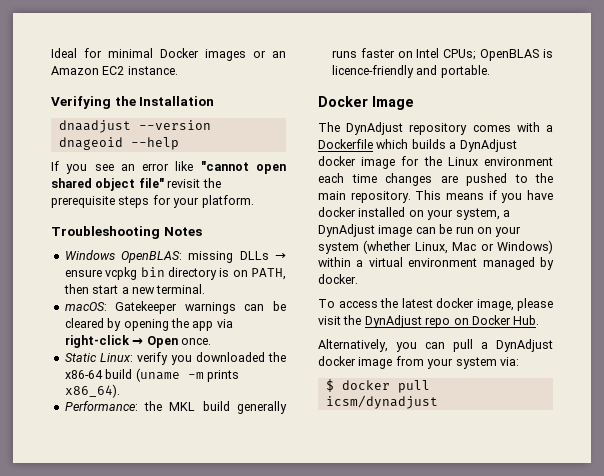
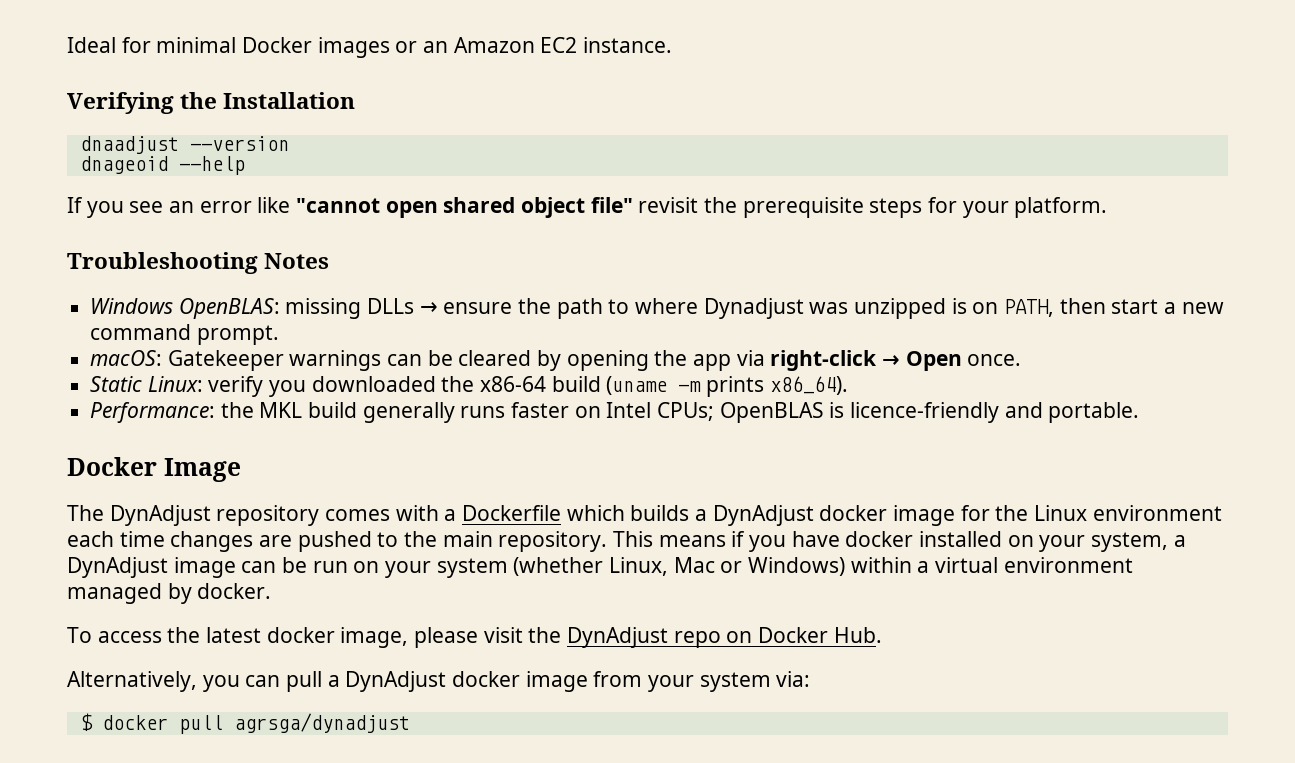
[105,267,217,280] vcpkg bin directory -> [518,298,947,319] the path to where Dynadjust was unzipped
[156,284,206,294] terminal. -> [90,324,279,345] command prompt.
[325,395,438,409] icsm/dynadjust -> [233,713,410,733] agrsga/dynadjust

